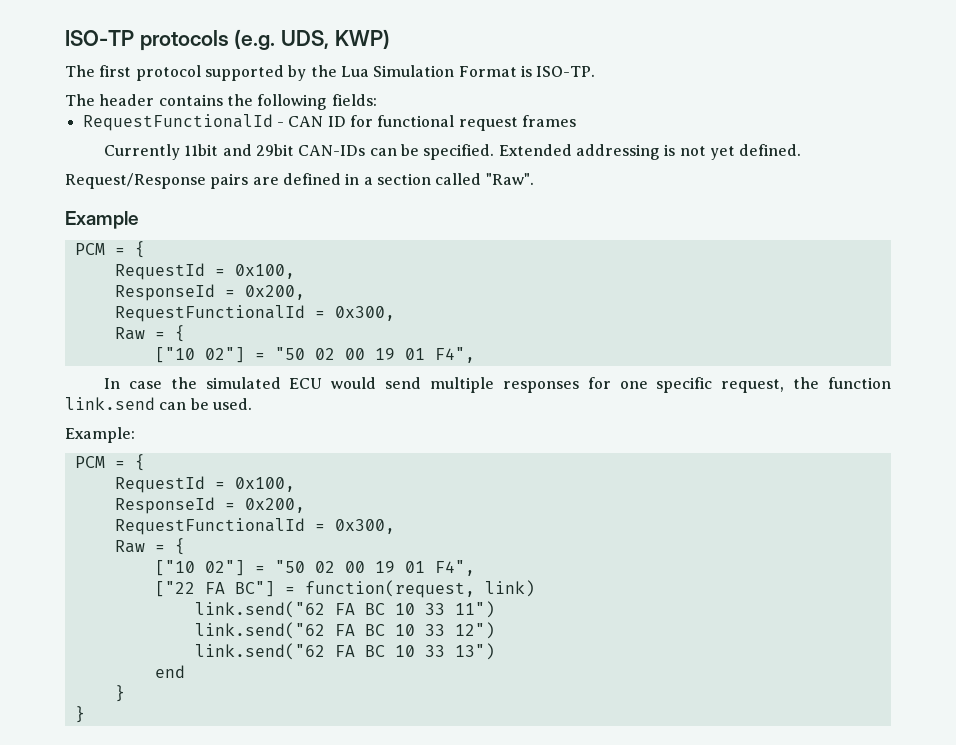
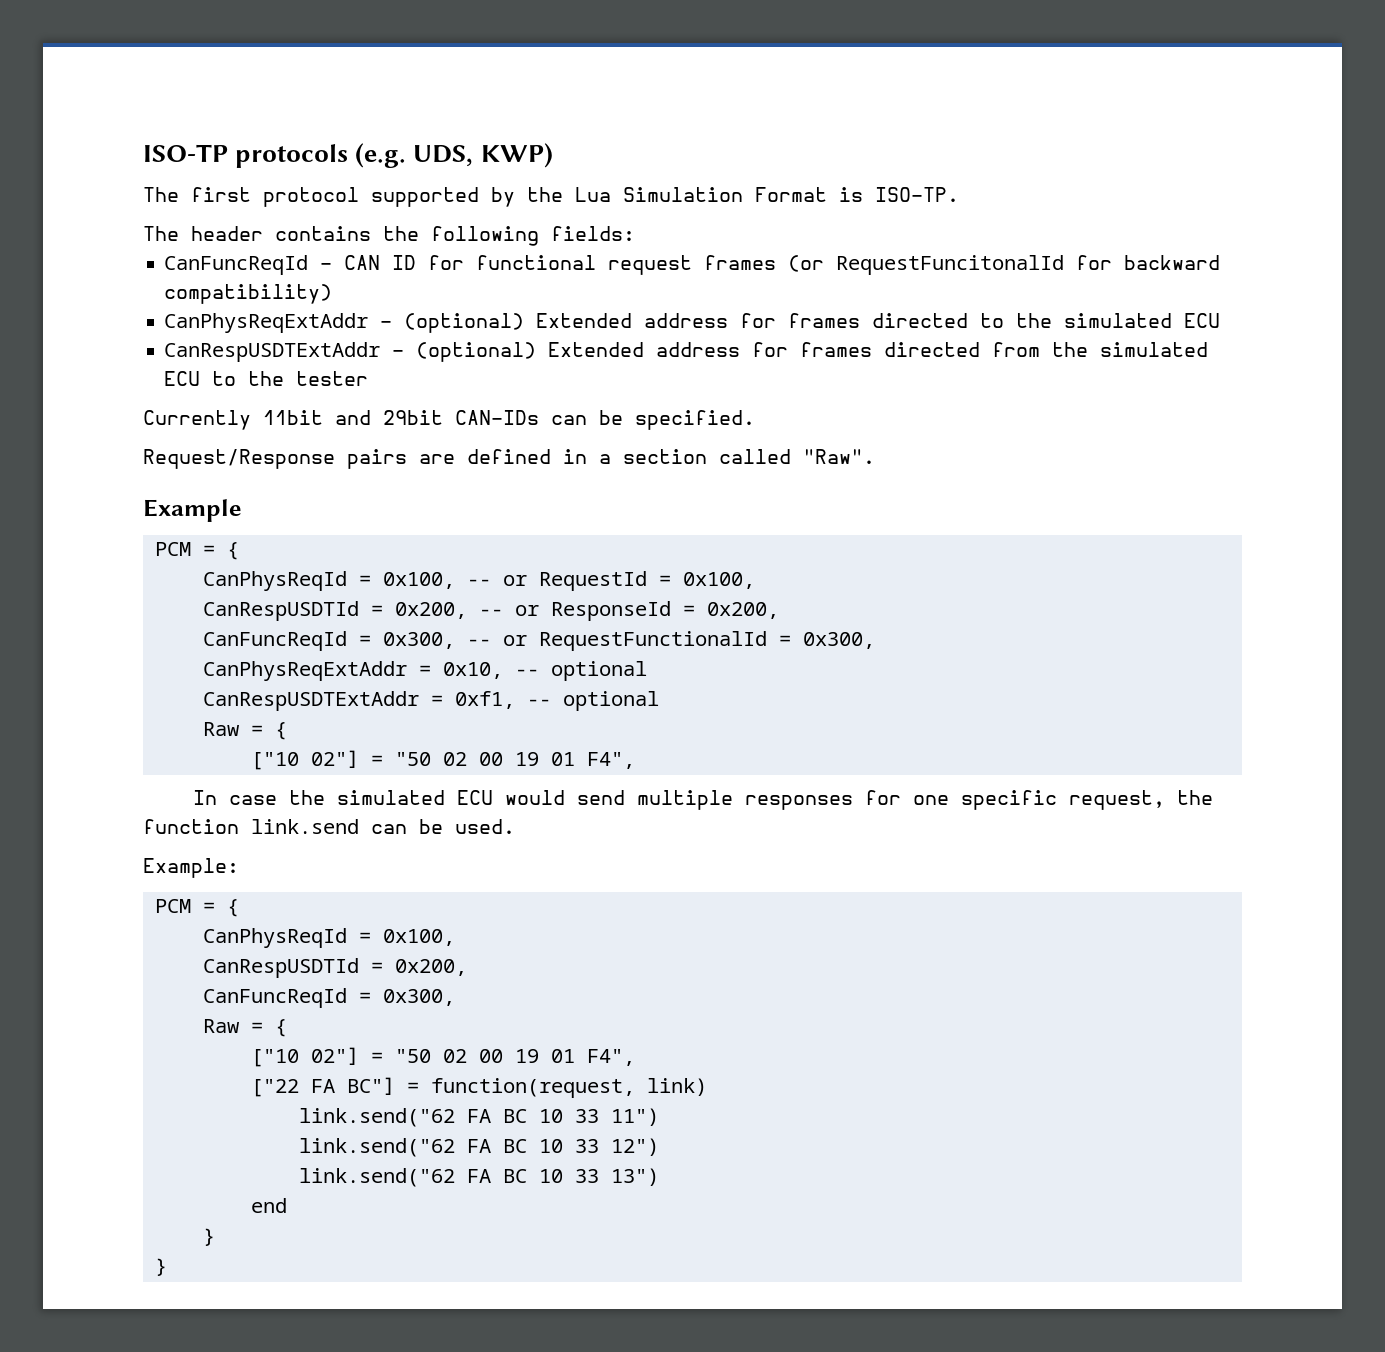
[82,114,273,131] RequestFunctionalId -> [164,255,309,275] CanFuncReqId
(576, 121) none -> [788,255,1221,275] [164,284,333,304] [164,313,1221,333] [164,342,1209,362] [164,371,369,386] (or RequestFuncitonalId for backward compatibility) // CanPhysReqExtAddr - (optional) Extended address for frames directed to the simulated ECU // CanRespUSDTExtAddr - (optional) Extended address for frames directed from the simulated ECU to the tester
[498,144,802,160] Extended addressing is not yet defined. -> (755, 420) none
[114,263,295,280] [114,284,305,301] [114,305,395,322] RequestId = 0x100, // ResponseId = 0x200, // RequestFunctionalId = 0x300, -> [202,571,755,591] [202,601,779,621] [202,631,875,651] [202,661,647,681] [202,691,659,711] CanPhysReqId = 0x100, -- or RequestId = 0x100, // CanRespUSDTId = 0x200, -- or ResponseId = 0x200, // CanFuncReqId = 0x300, -- or RequestFunctionalId = 0x300, // CanPhysReqExtAddr = 0x10, -- optional // CanRespUSDTExtAddr = 0xf1, -- optional
[114,476,295,493] [114,497,305,514] [114,518,305,535] RequestId = 0x100, // ResponseId = 0x200, // RequestFunctionalId -> [202,928,455,948] [202,958,467,978] [202,988,347,1008] CanPhysReqId = 0x100, // CanRespUSDTId = 0x200, // CanFuncReqId

